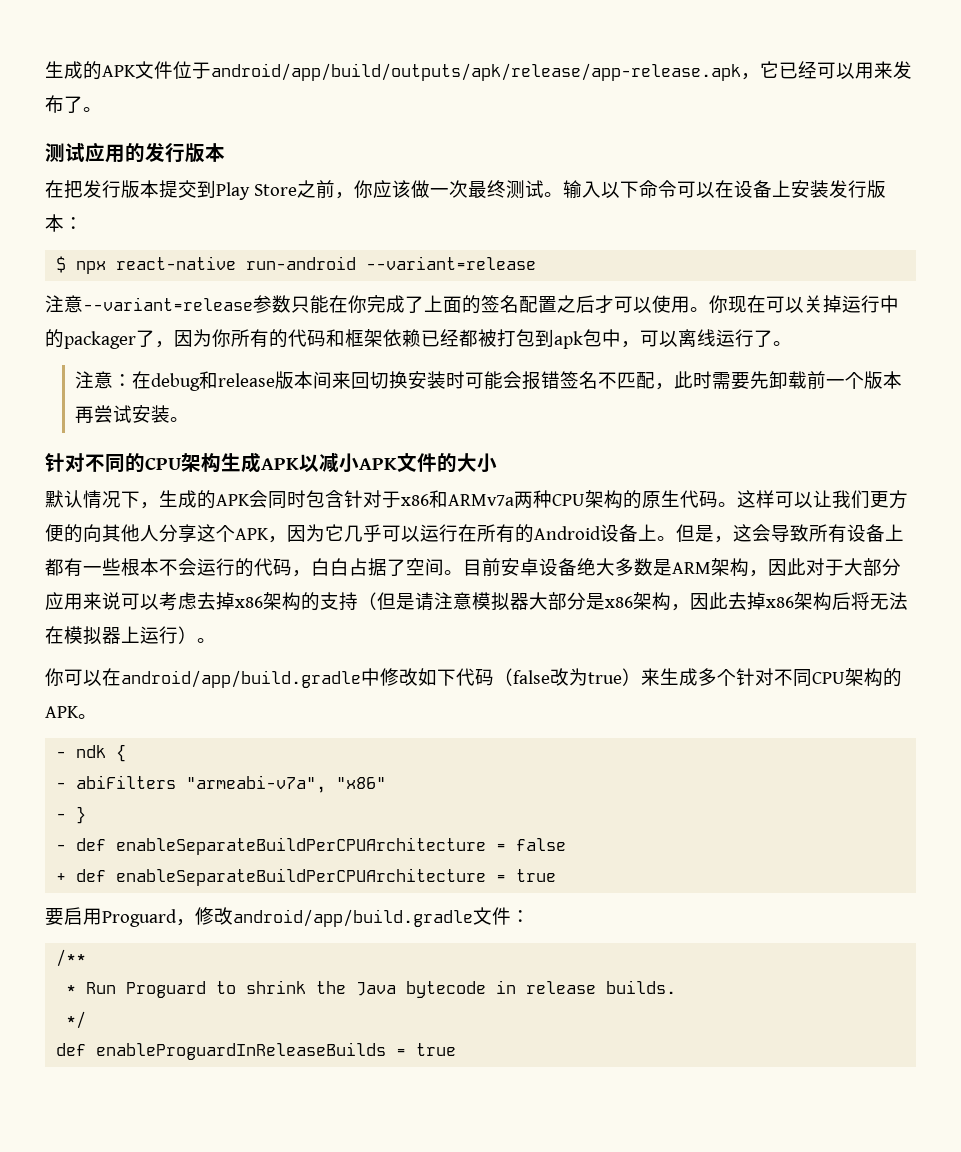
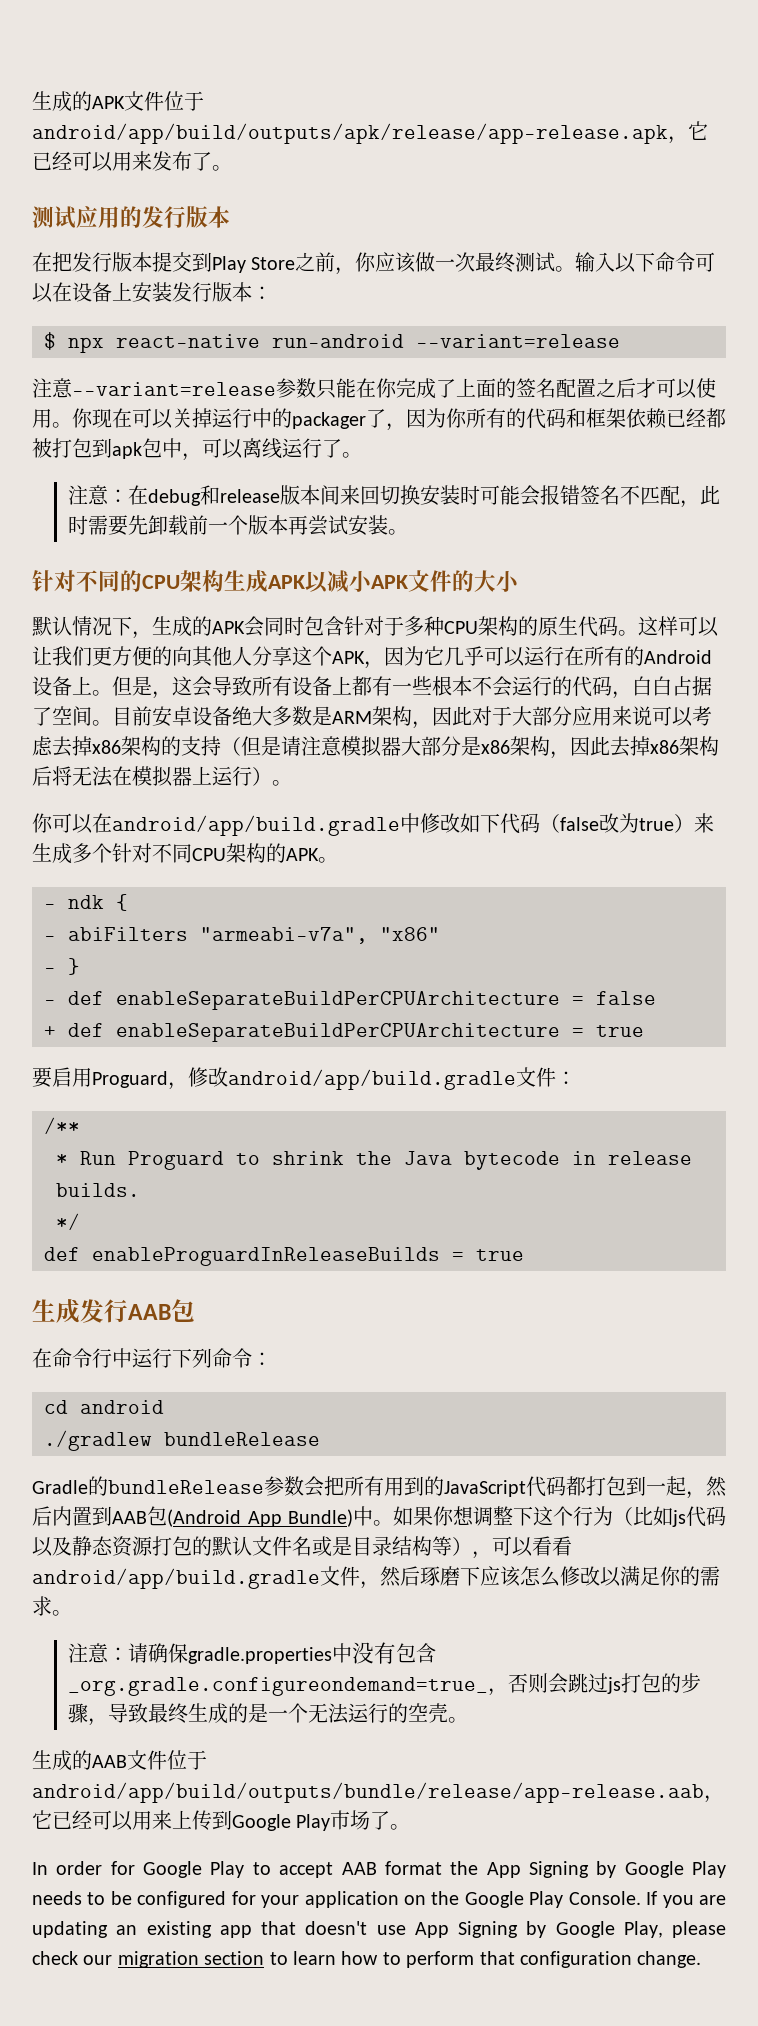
[401,490,533,508] x86和ARMv7a两 -> [404,616,424,636] 多
(457, 1049) none -> [32,1299,195,1323] [32,1348,272,1368] [44,1400,164,1414] [44,1430,320,1451] [32,1476,727,1499] [32,1506,726,1527] [32,1536,572,1559] [32,1566,720,1589] [32,1596,72,1616] [68,1642,437,1664] [68,1673,702,1696] [68,1703,469,1726] [32,1750,207,1771] [32,1782,724,1803] [32,1810,411,1831] [32,1861,726,1878] [32,1891,727,1908] [32,1921,726,1938] [32,1951,702,1968] // 生成发行AAB包 // 在命令行中运行下列命令： // cd android // ./gradlew bundleRelease // Gradle的bundleRelease参数会把所有用到的JavaScript代码都打包到一起，然后内置到AAB包(Android App Bundle)中。如果你想调整下这个行为（比如js代码以及静态资源打包的默认文件名或是目录结构等），可以看看android/app/build.gradle文件，然后琢磨下应该怎么修改以满足你的需求。 // 注意：请确保gradle.properties中没有包含_org.gradle.configureondemand=true_，否则会跳过js打包的步骤，导致最终生成的是一个无法运行的空壳。 // 生成的AAB文件位于android/app/build/outputs/bundle/release/app-release.aab，它已经可以用来上传到Google Play市场了。 // In order for Google Play to accept AAB format the App Signing by Google Play needs to be configured for your application on the Google Play Console. If you are updating an existing app that doesn't use App Signing by Google Play, please check our migration section to learn how to perform that configuration change.

